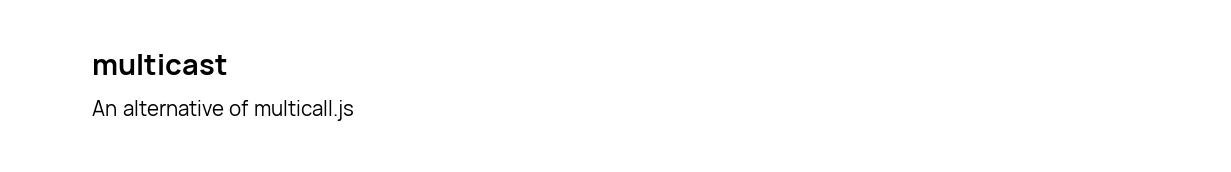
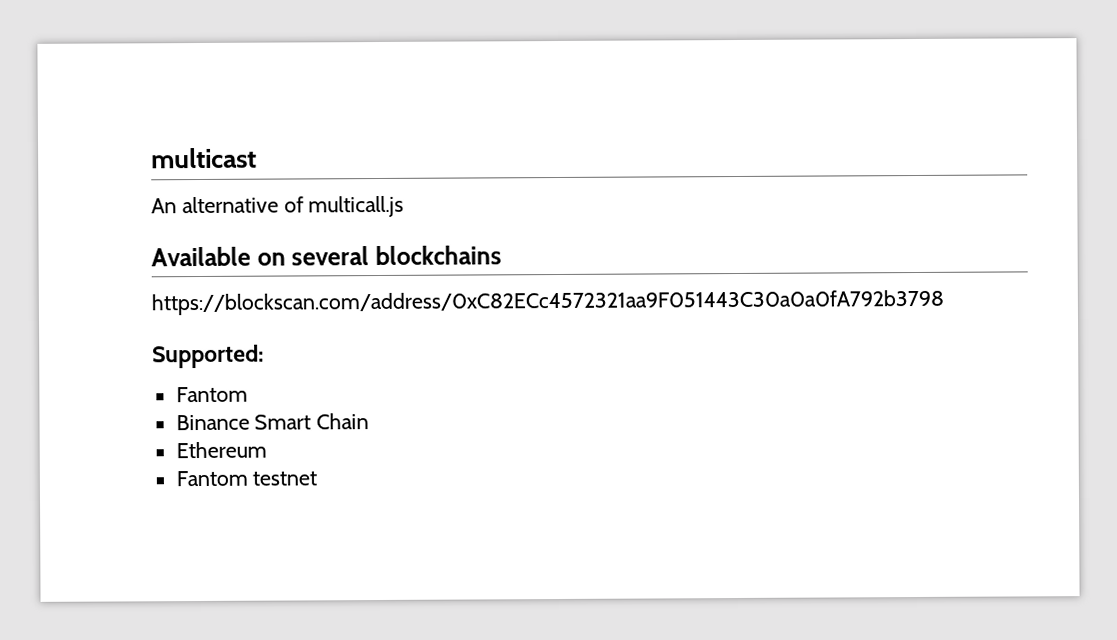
(354, 110) none -> [151,245,503,267] [151,289,944,316] [152,344,264,369] [175,386,248,403] [175,413,370,431] [175,441,267,459] [175,470,318,487] // Available on several blockchains // https://blockscan.com/address/0xC82ECc4572321aa9F051443C30a0a0fA792b3798 // Supported: // Fantom // Binance Smart Chain // Ethereum // Fantom testnet

